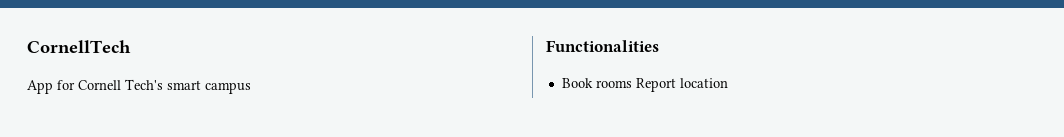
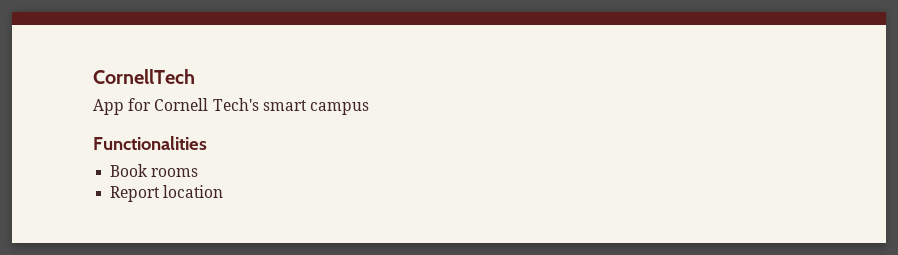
(632, 84) none -> (199, 172) //

